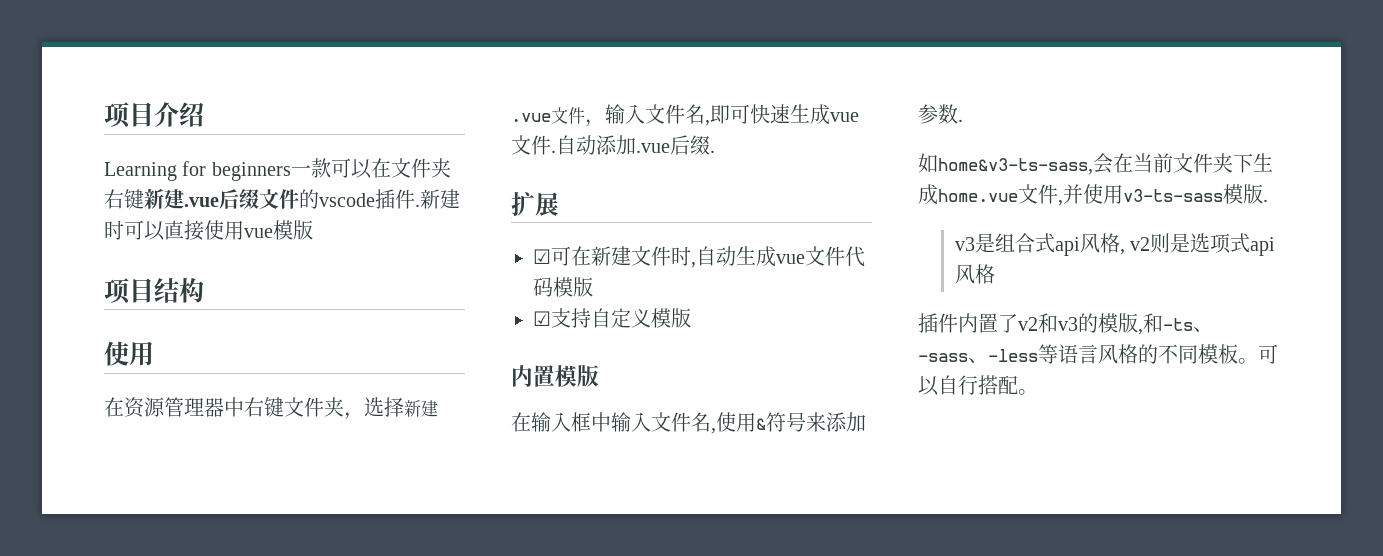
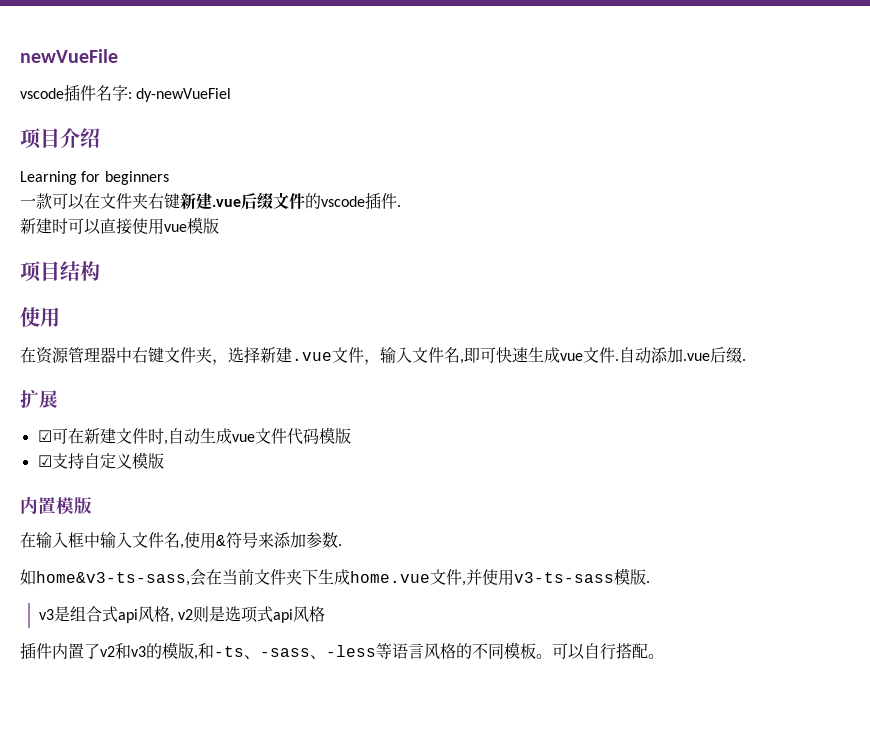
(104, 115) none -> [20,49,118,63] [20,84,232,102] newVueFile // vscode插件名字: dy-newVueFiel //
(291, 171) none -> (169, 178) //
(420, 205) none -> (401, 206) //

